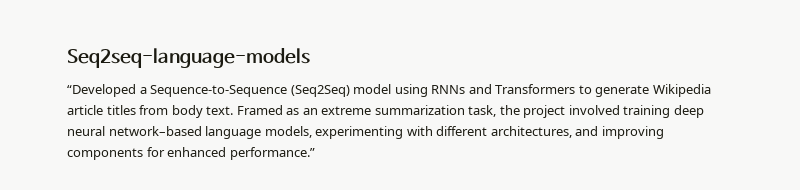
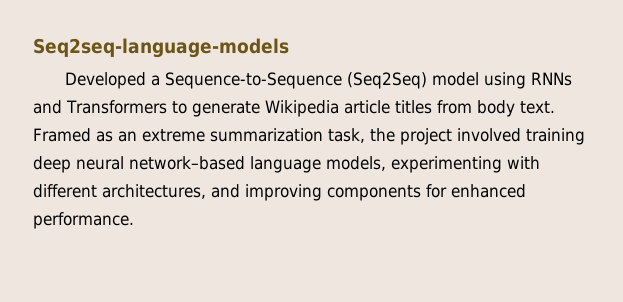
[67,84,136,97] “Developed -> [65,72,147,89] Developed
[229,147,315,160] performance.” -> [33,212,134,229] performance.

